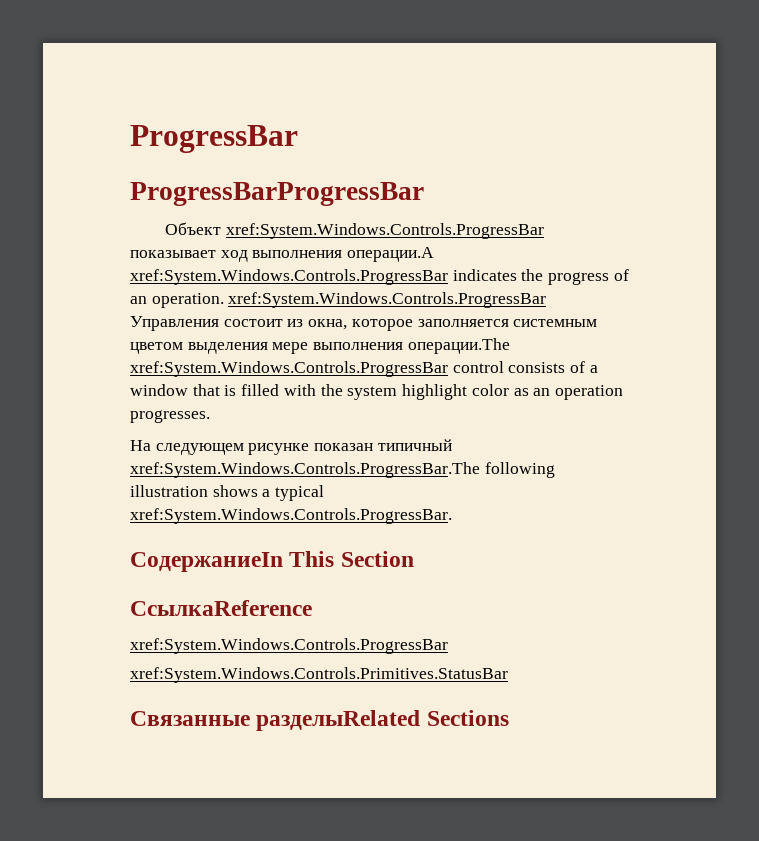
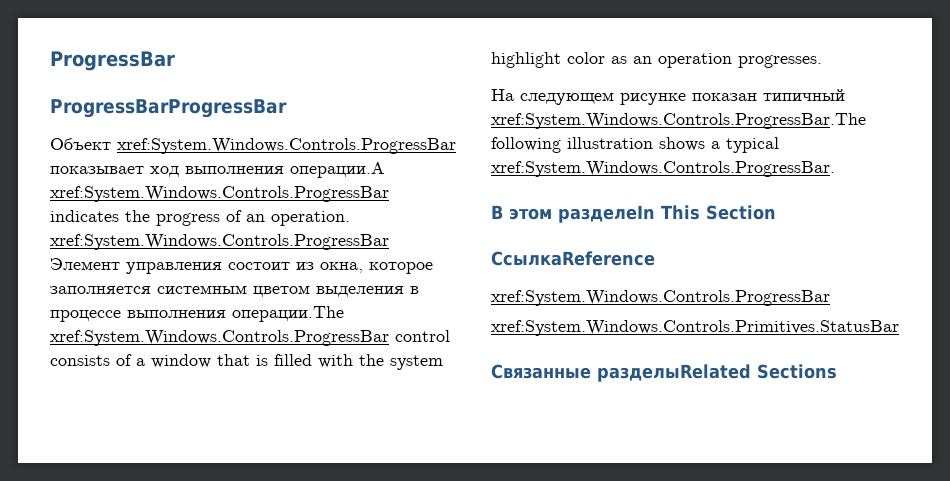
[130,316,219,331] Управления -> [50,258,222,274] Элемент управления
[272,342,309,354] мере -> [410,286,419,294] [50,310,121,322] в процессе
[130,552,283,572] СодержаниеIn -> [491,205,655,223] В этом разделеIn

